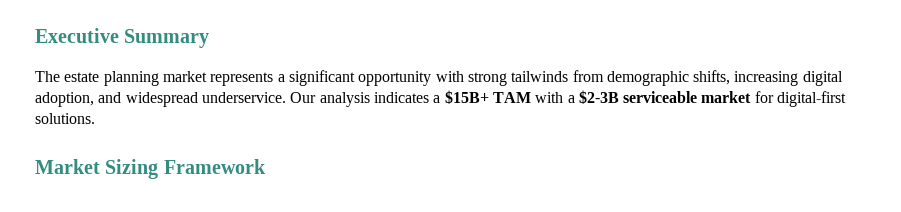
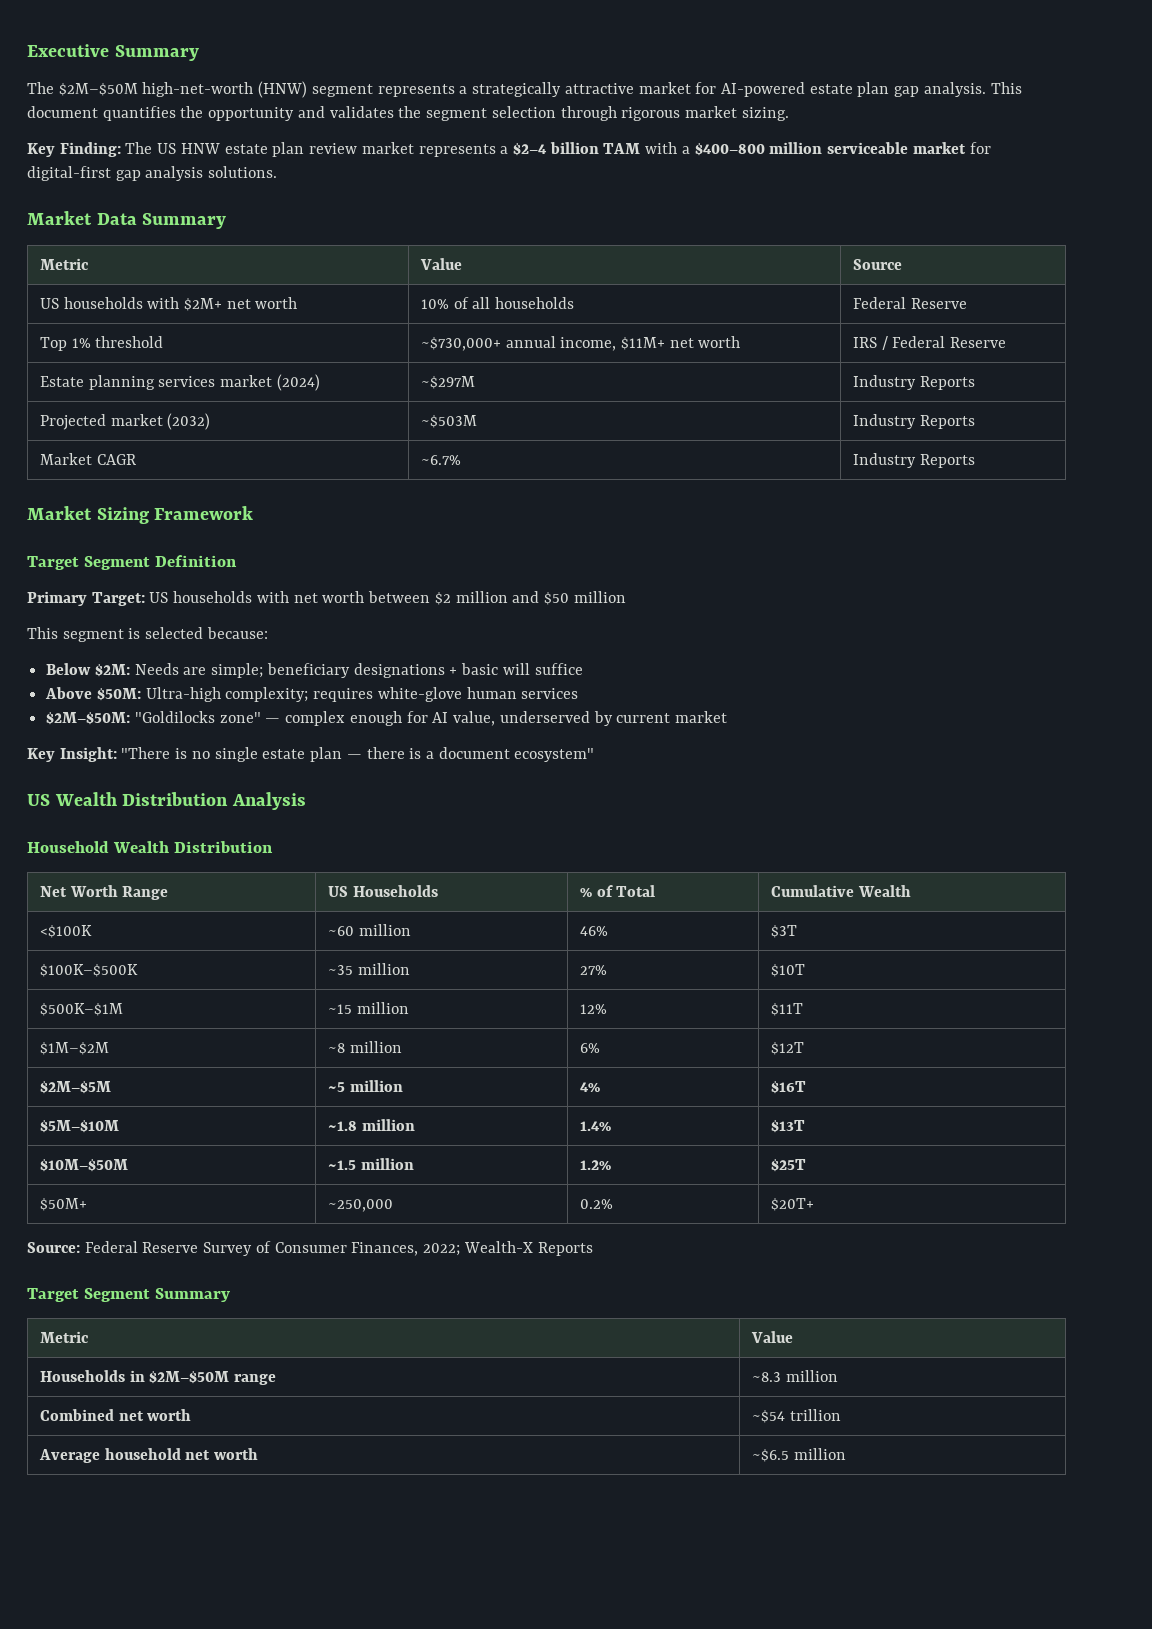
[64,70,843,86] [35,90,489,107] estate planning market represents a significant opportunity with strong tailwinds from demographic shifts, increasing digital adoption, and widespread underservice. Our analysis indicates a $15B+ -> [58,81,1022,98] [27,106,789,121] [27,142,599,157] $2M–$50M high-net-worth (HNW) segment represents a strategically attractive market for AI-powered estate plan gap analysis. This document quantifies the opportunity and validates the segment selection through rigorous market sizing. // Key Finding: The US HNW estate plan review market represents a $2–4 billion
[578,90,619,104] $2-3B -> [694,142,823,156] $400–800 million
(847, 99) none -> [115,166,204,181] gap analysis
[105,159,266,179] Sizing Framework -> [96,213,227,229] [39,258,88,270] [419,258,462,270] [852,259,902,270] [39,297,298,311] [420,297,575,309] [852,297,967,309] [39,336,164,351] [420,336,741,351] [852,336,1007,350] [39,374,320,391] [420,376,475,389] [852,375,975,390] [39,413,211,430] [420,415,477,428] [852,414,975,429] [39,453,136,465] [420,455,461,465] [852,453,975,468] [27,506,254,524] [27,555,238,570] [27,591,626,606] [27,627,268,642] [46,663,583,678] [45,687,579,702] [46,711,727,726] [27,747,595,762] [27,792,306,810] [27,841,274,853] [39,885,169,900] [327,885,438,897] [579,885,656,897] [770,885,911,897] [39,925,92,938] [327,924,411,936] [579,926,608,936] [770,925,797,938] [39,964,138,977] [327,963,410,975] [579,965,607,975] [770,964,805,977] [39,1003,123,1016] [327,1002,409,1014] [579,1004,607,1014] [770,1003,803,1016] [39,1042,109,1055] [327,1041,402,1053] [579,1043,600,1053] [770,1042,804,1055] [39,1081,111,1094] [327,1080,403,1092] [579,1082,600,1092] [770,1081,806,1094] [39,1120,119,1133] [327,1119,415,1131] [579,1121,611,1131] [770,1120,805,1133] [39,1159,128,1172] [327,1158,414,1170] [579,1160,611,1170] [770,1159,806,1172] [39,1198,87,1211] [327,1199,393,1212] [579,1199,613,1209] [770,1198,814,1211] [27,1241,593,1256] [27,1288,231,1302] [39,1331,88,1343] [750,1331,793,1343] [39,1370,277,1385] [751,1370,838,1382] [39,1409,192,1421] [751,1409,841,1423] [38,1448,259,1463] [751,1448,846,1462] Data Summary // Metric | Value | Source // US households with $2M+ net worth | 10% of all households | Federal Reserve // Top 1% threshold | ~$730,000+ annual income, $11M+ net worth | IRS / Federal Reserve // Estate planning services market (2024) | ~$297M | Industry Reports // Projected market (2032) | ~$503M | Industry Reports // Market CAGR | ~6.7% | Industry Reports // Market Sizing Framework // Target Segment Definition // Primary Target: US households with net worth between $2 million and $50 million // This segment is selected because: // Below $2M: Needs are simple; beneficiary designations + basic will suffice // Above $50M: Ultra-high complexity; requires white-glove human services // $2M–$50M: "Goldilocks zone" — complex enough for AI value, underserved by current market // Key Insight: "There is no single estate plan — there is a document ecosystem" // US Wealth Distribution Analysis // Household Wealth Distribution // Net Worth Range | US Households | % of Total | Cumulative Wealth // <$100K | ~60 million | 46% | $3T // $100K–$500K | ~35 million | 27% | $10T // $500K–$1M | ~15 million | 12% | $11T // $1M–$2M | ~8 million | 6% | $12T // $2M–$5M | ~5 million | 4% | $16T // $5M–$10M | ~1.8 million | 1.4% | $13T // $10M–$50M | ~1.5 million | 1.2% | $25T // $50M+ | ~250,000 | 0.2% | $20T+ // Source: Federal Reserve Survey of Consumer Finances, 2022; Wealth-X Reports // Target Segment Summary // Metric | Value // Households in $2M–$50M range | ~8.3 million // Combined net worth | ~$54 trillion // Average household net worth | ~$6.5 million

